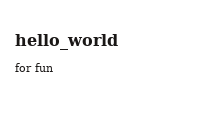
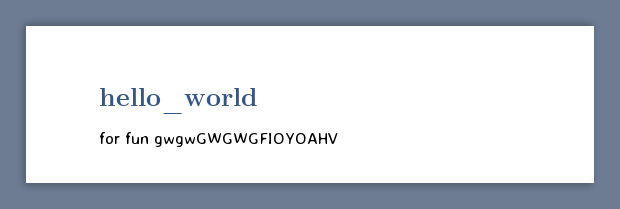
(53, 67) none -> [154,133,338,147] gwgwGWGWGFIOYOAHV

